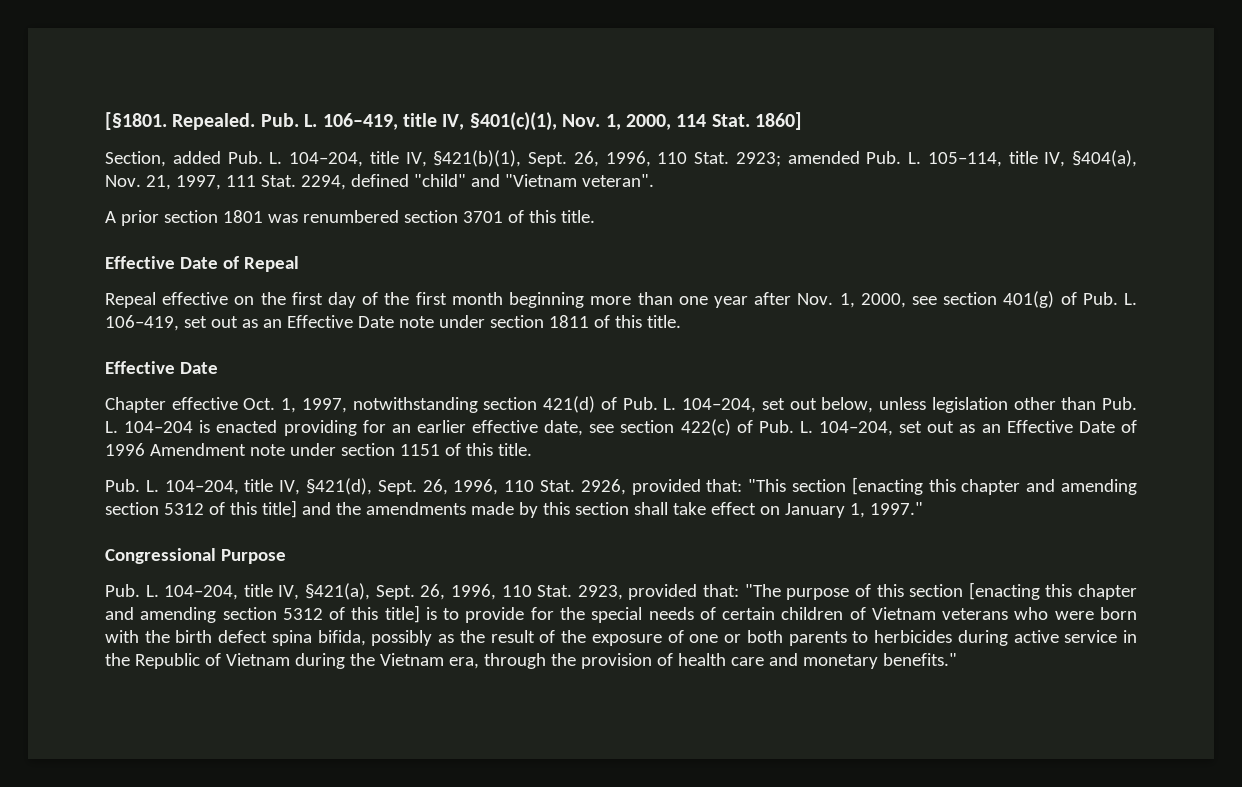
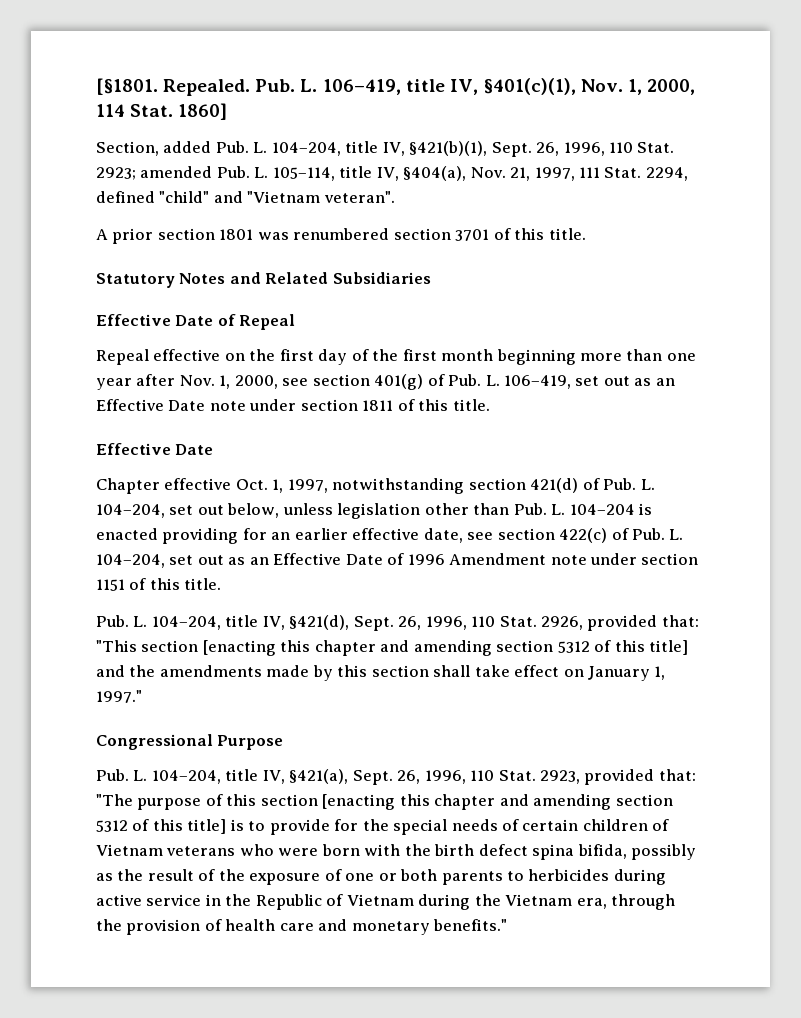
(595, 216) none -> [96,272,431,288] // Statutory Notes and Related Subsidiaries

